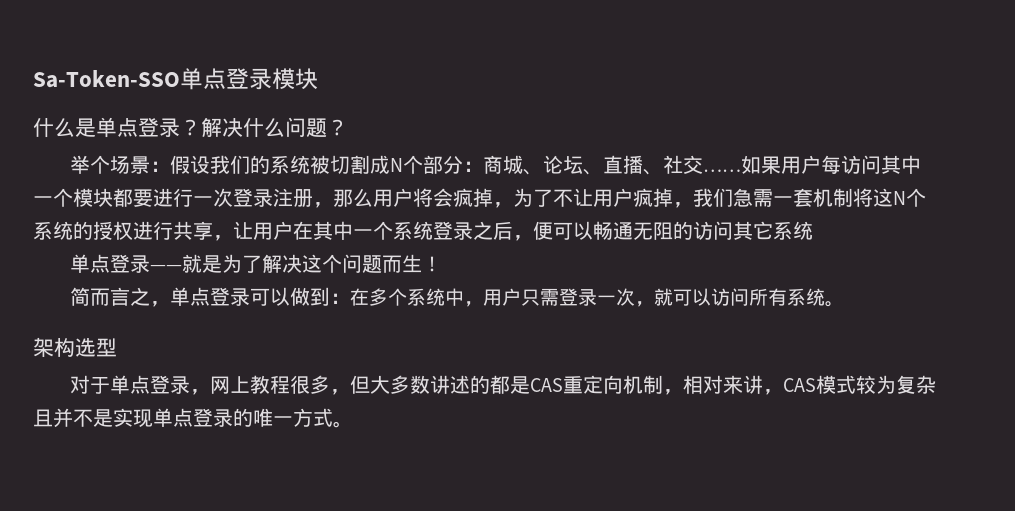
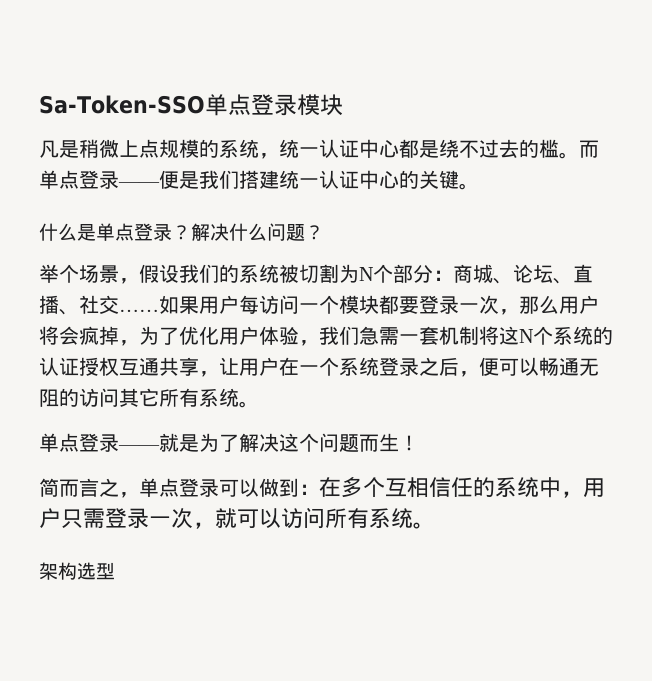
(318, 79) none -> [39,139,599,159] [39,170,479,190] // 凡是稍微上点规模的系统，统一认证中心都是绕不过去的槛。而单点登录——便是我们搭建统一认证中心的关键。
[149,161,170,172] ： -> [119,278,139,284] ，
[369,155,390,174] 成 -> [339,264,359,283] 为
[880,155,921,174] 其中 -> (299, 304) none
[153,188,313,207] 进行一次登录注册 -> [419,295,499,314] 登录一次
[553,188,673,207] 不让用户疯掉 -> [179,326,299,345] 优化用户体验
[93,221,173,240] 授权进行 -> [39,357,159,376] 认证授权互通
[313,221,353,240] 其中 -> (299, 366) none
[773,221,813,240] 系统 -> [159,388,259,408] 所有系统。
(407, 297) none -> [385,477,495,497] 互相信任的
[69,375,936,395] [33,408,353,428] // 对于单点登录，网上教程很多，但大多数讲述的都是CAS重定向机制，相对来讲，CAS模式较为复杂且并不是实现单点登录的唯一方式。 -> (115, 571) none

